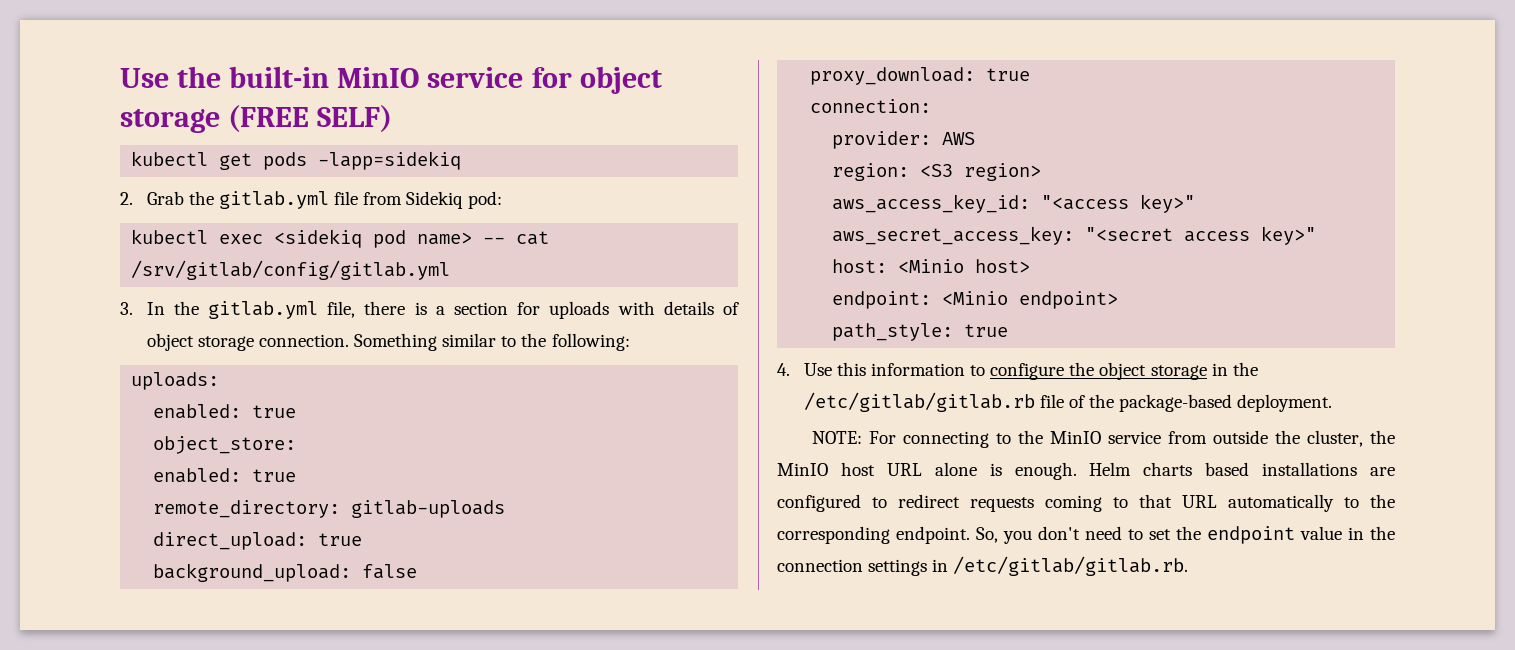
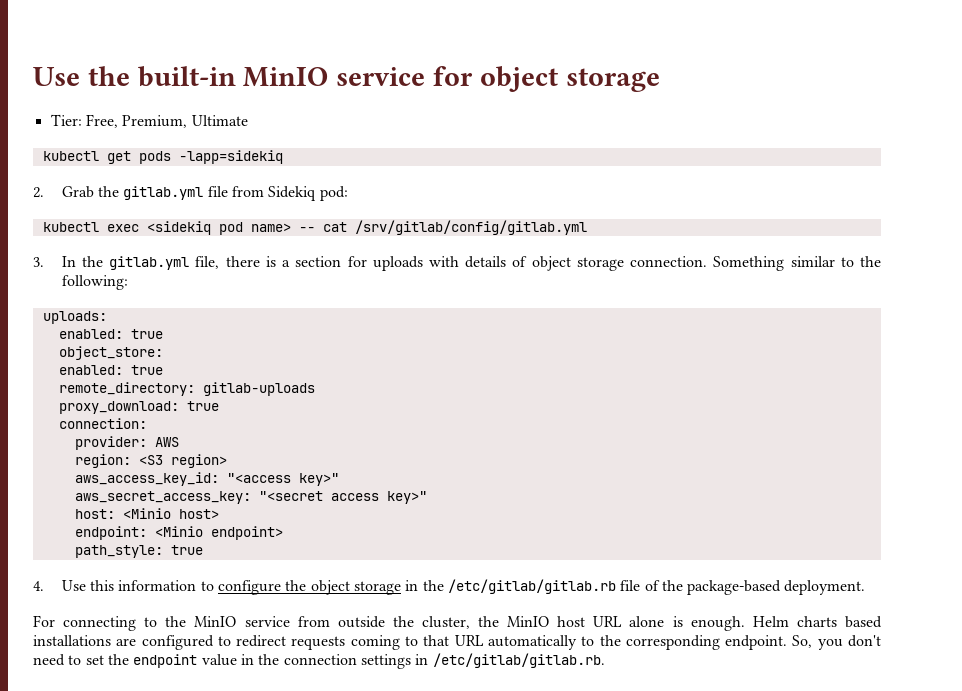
[228,105,393,132] (FREE SELF) -> [50,114,248,128] // Tier: Free, Premium, Ultimate
[153,532,363,550] [153,563,418,582] // direct_upload: true // background_upload: false -> (315, 389) none
[811,431,862,444] NOTE: -> (866, 587) none

